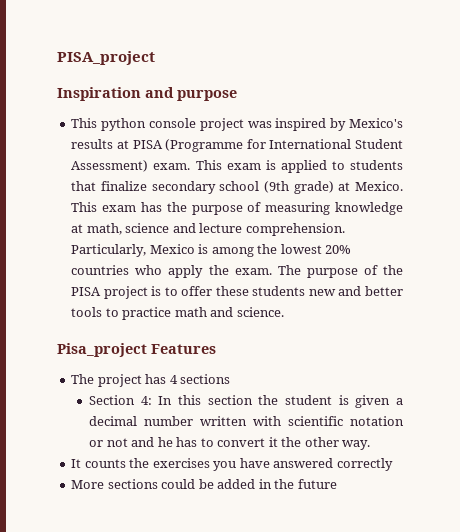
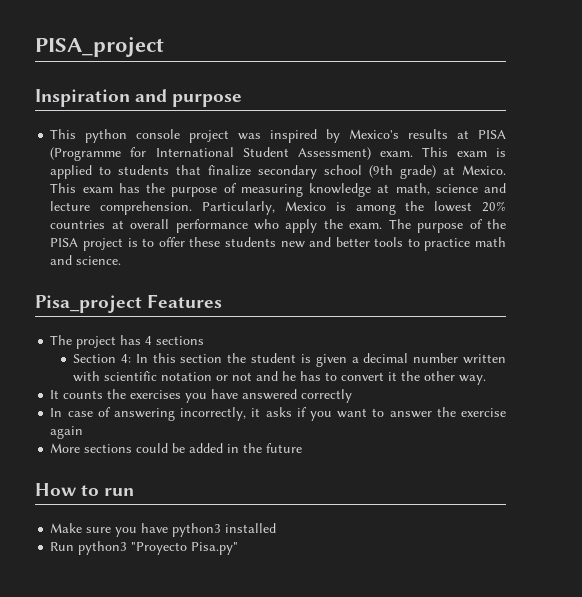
(130, 270) none -> [111,219,248,233] at overall performance
(393, 464) none -> [50,407,506,421] [50,426,84,439] // In case of answering incorrectly, it asks if you want to answer the exercise again
(337, 484) none -> [35,483,135,496] [50,523,277,537] [50,541,239,555] // How to run // Make sure you have python3 installed // Run python3 "Proyecto Pisa.py"

